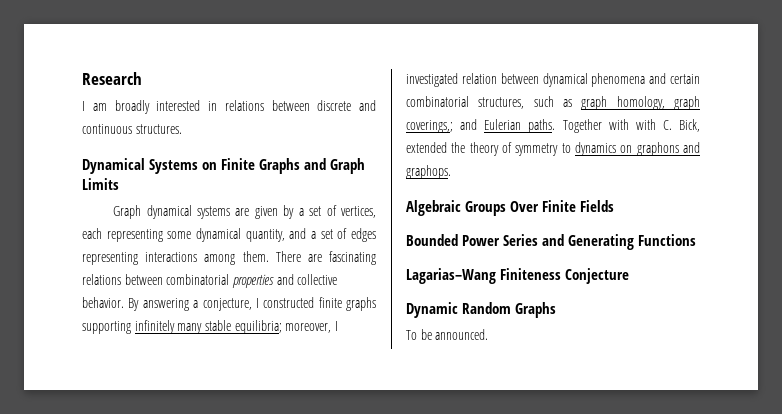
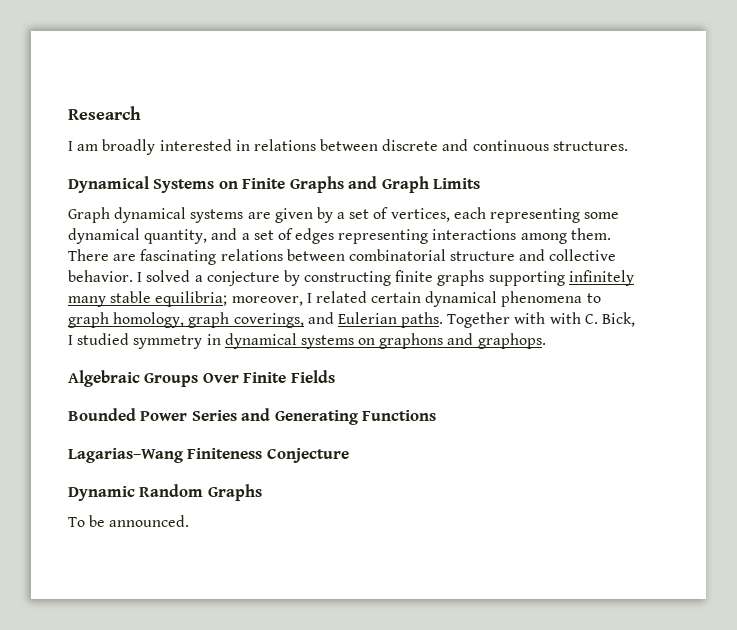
[231,274,274,288] properties -> [450,251,516,261] structure
[128,297,315,311] By answering a conjecture, I constructed -> [137,270,392,286] I solved a conjecture by constructing
[406,73,700,87] [406,96,572,109] investigated relation between dynamical phenomena and certain combinatorial structures, such as -> [315,291,601,307] related certain dynamical phenomena to
[406,120,453,133] coverings,; -> [233,313,304,328] coverings,
[406,142,616,156] extended the theory of symmetry to dynamics -> [68,333,354,349] I studied symmetry in dynamical systems

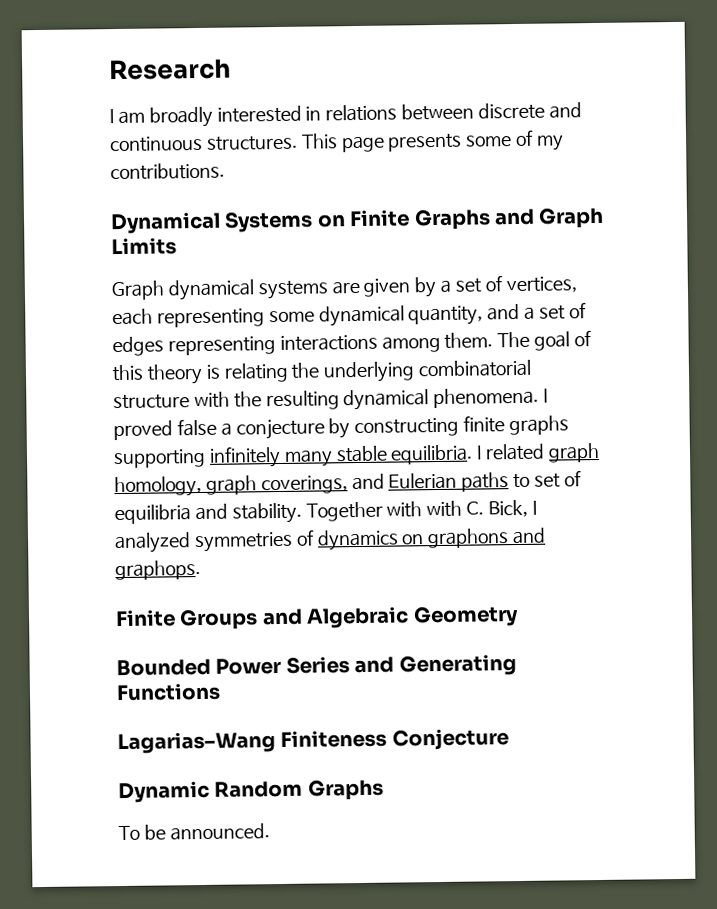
(628, 146) none -> [300,129,565,153] [110,162,225,181] This page presents some of my contributions.
[68,249,617,265] [68,270,191,282] There are fascinating relations between combinatorial structure and collective behavior. I solved -> [497,330,593,351] [112,359,533,385] [113,387,549,411] [113,418,217,441] The goal of this theory is relating the underlying combinatorial structure with the resulting dynamical phenomena. I proved false
[155,291,601,307] equilibria; moreover, I related certain dynamical phenomena to -> [390,443,546,465] equilibria. I related
[401,312,444,328] paths. -> [461,470,582,492] [114,502,302,525] paths to set of equilibria and stability.
[77,333,354,349] studied symmetry in dynamical systems -> [114,529,399,554] analyzed symmetries of dynamics
[68,370,335,387] Algebraic Groups Over Finite Fields -> [115,605,519,631] Finite Groups and Algebraic Geometry

